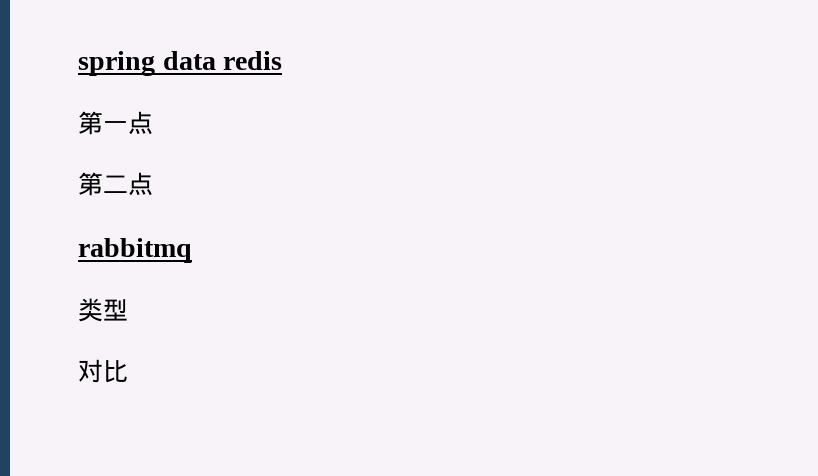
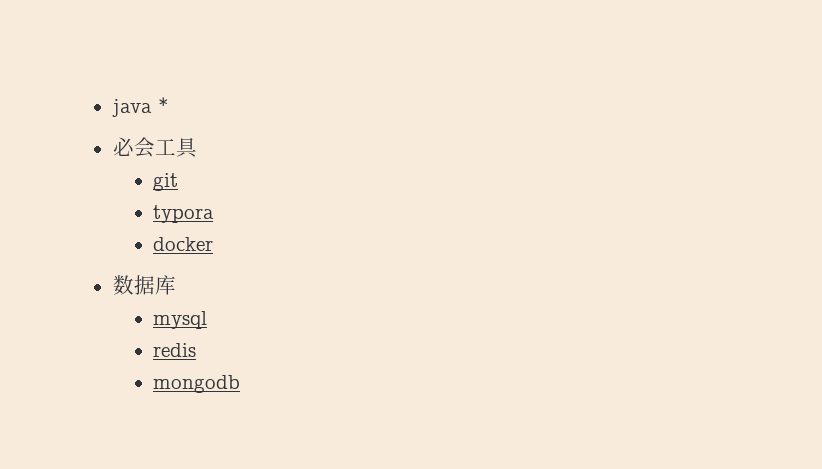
[78,51,283,76] [78,111,153,135] [78,172,153,196] [78,238,192,263] [78,298,128,322] [78,359,128,383] spring data redis // 第一点 // 第二点 // rabbitmq // 类型 // 对比 -> [111,97,169,117] [112,137,198,158] [152,173,178,191] [152,205,214,223] [152,237,213,251] [112,275,176,295] [152,311,207,329] [152,343,196,357] [152,375,240,393] java * // 必会工具 // git // typora // docker // 数据库 // mysql // redis // mongodb

